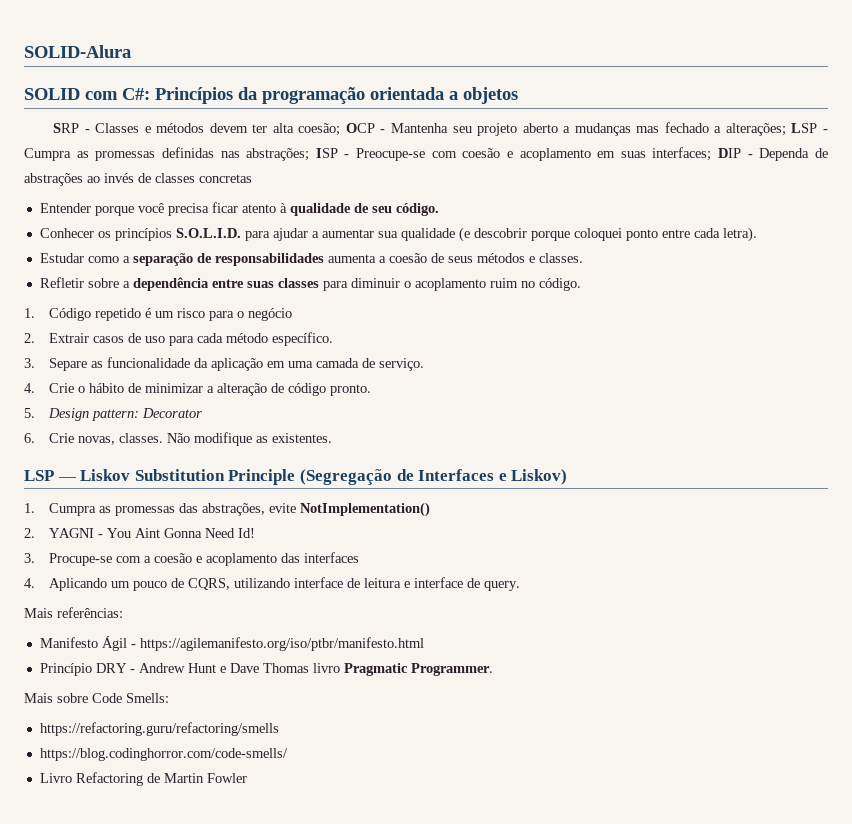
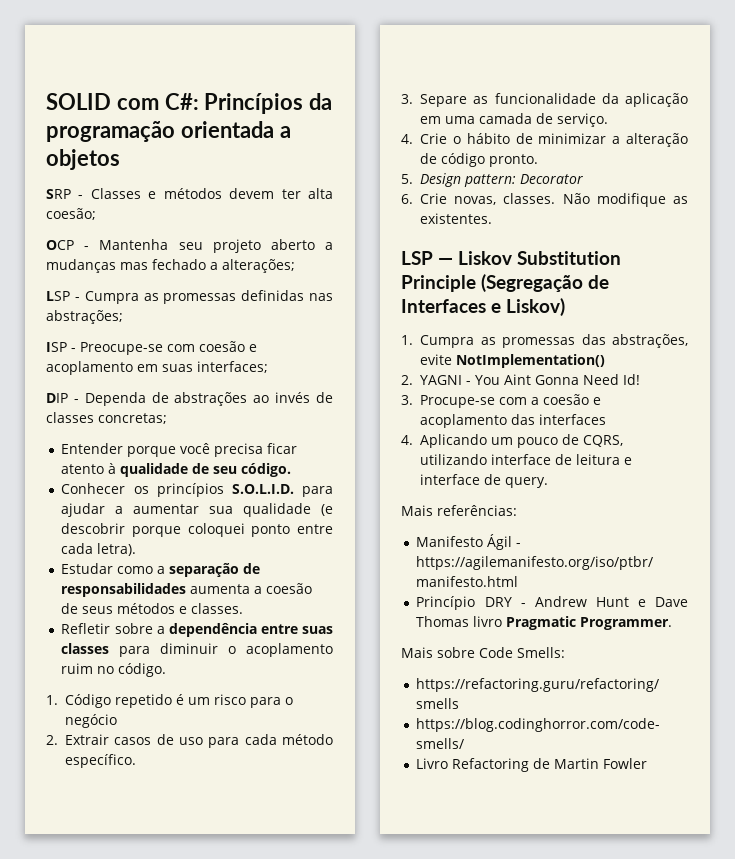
[24,45,131,58] SOLID-Alura // -> (46, 101) none
(341, 129) none -> (96, 214) //
(786, 129) none -> (295, 266) //
(310, 154) none -> (123, 317) //
(712, 154) none -> (268, 367) //
[199,174,252,183] concretas -> [98,413,167,424] concretas;

